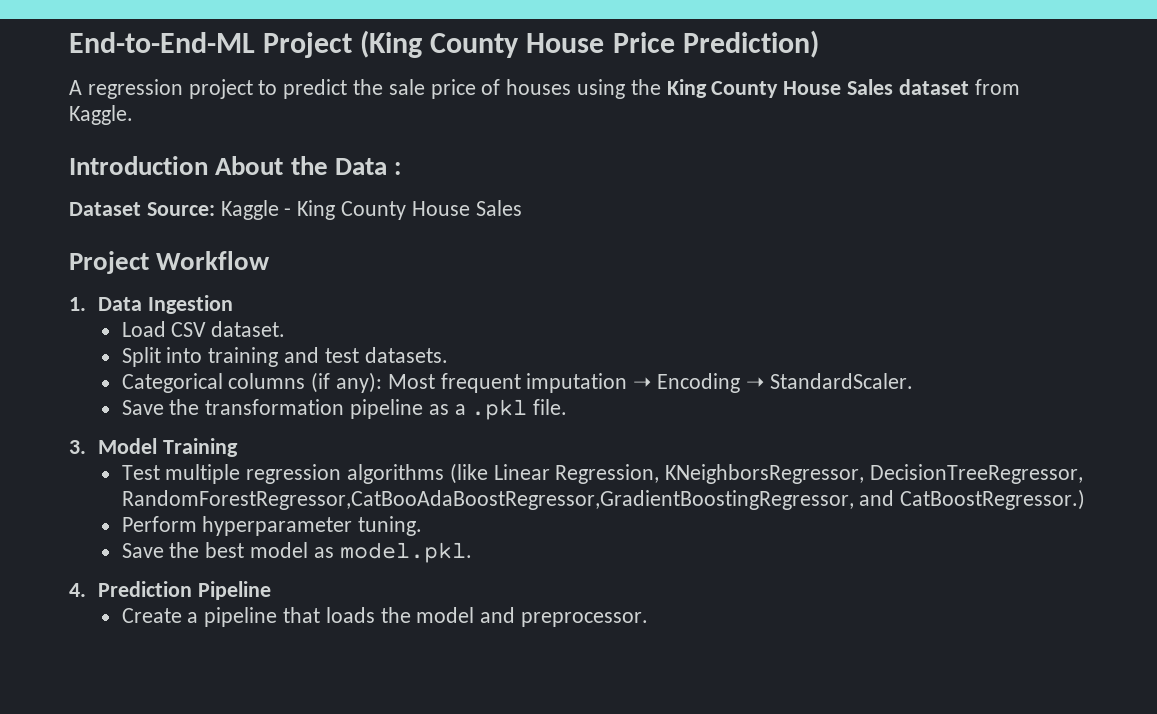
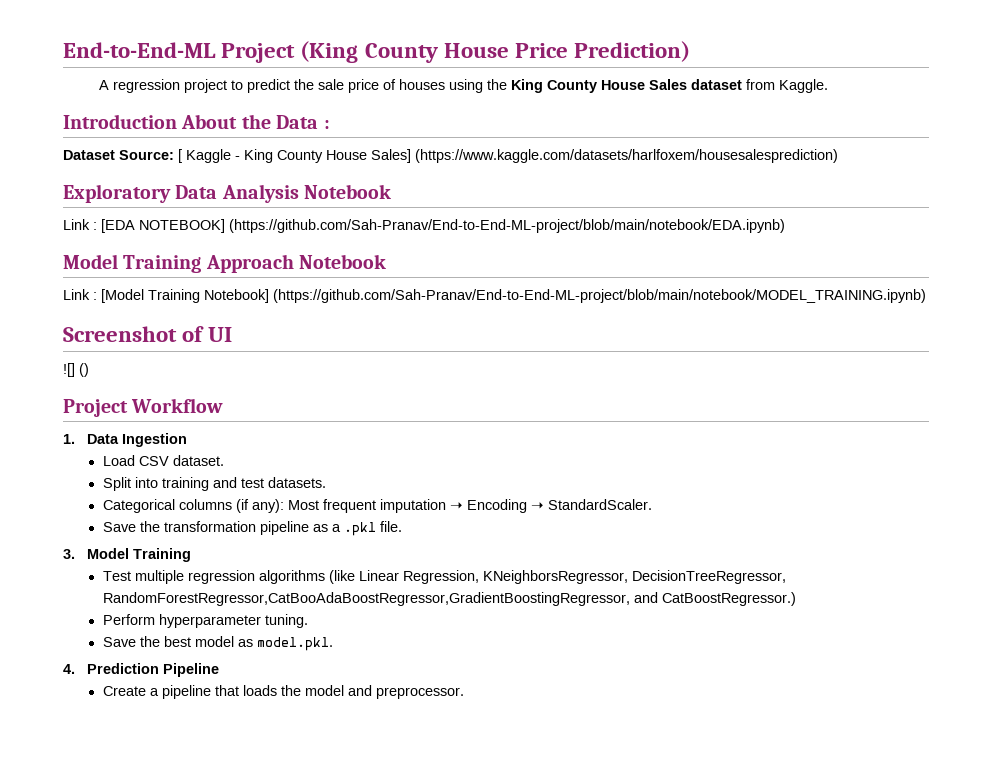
(215, 209) none -> [178,149,182,163] [
[475,200,522,216] Sales -> [371,149,838,163] [63,184,392,203] [63,219,785,233] [63,254,387,273] [63,289,926,303] [63,326,233,342] [63,363,89,377] Sales] (https://www.kaggle.com/datasets/harlfoxem/housesalesprediction) // Exploratory Data Analysis Notebook // Link : [EDA NOTEBOOK] (https://github.com/Sah-Pranav/End-to-End-ML-project/blob/main/notebook/EDA.ipynb) // Model Training Approach Notebook // Link : [Model Training Notebook] (https://github.com/Sah-Pranav/End-to-End-ML-project/blob/main/notebook/MODEL_TRAINING.ipynb) // Screenshot of UI // ![] ()

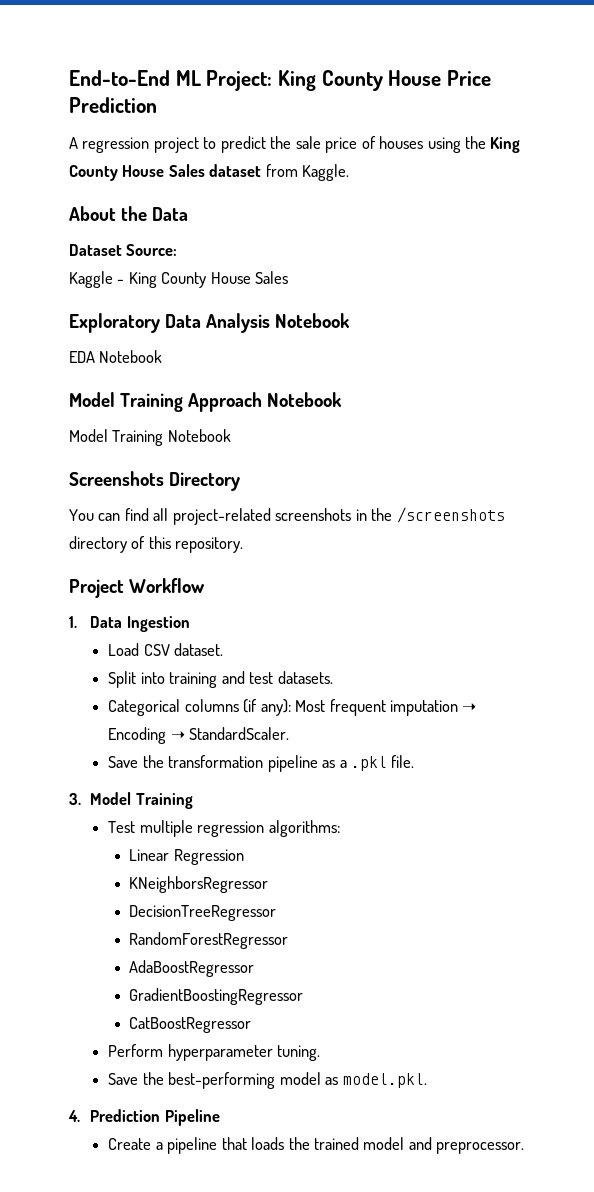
[63,41,359,63] End-to-End-ML Project (King -> [69,70,317,91] End-to-End ML Project: King
[574,41,691,62] Prediction) -> [69,97,157,113] Prediction
[63,114,177,129] Introduction -> (350, 172) none
[323,120,330,129] : -> (189, 214) none
[178,149,182,163] [ -> (178, 250) //
[371,149,838,163] Sales] (https://www.kaggle.com/datasets/harlfoxem/housesalesprediction) -> [255,271,289,284] Sales
[63,219,785,233] Link : [EDA NOTEBOOK] (https://github.com/Sah-Pranav/End-to-End-ML-project/blob/main/notebook/EDA.ipynb) -> [69,350,163,363] EDA Notebook
[63,289,926,303] [63,326,233,342] [63,363,89,377] Link : [Model Training Notebook] (https://github.com/Sah-Pranav/End-to-End-ML-project/blob/main/notebook/MODEL_TRAINING.ipynb) // Screenshot of UI // ![] () -> [69,429,231,446] [69,471,241,491] [69,507,505,525] [69,536,244,553] Model Training Notebook // Screenshots Directory // You can find all project-related screenshots in the /screenshots directory of this repository.
[258,570,786,584] [102,592,796,606] algorithms (like Linear Regression, KNeighborsRegressor, DecisionTreeRegressor, RandomForestRegressor,CatBooAdaBoostRegressor,GradientBoostingRegressor, and CatBoostRegressor.) -> [268,820,340,837] [129,849,244,865] [129,876,269,893] [129,905,277,921] [129,932,289,949] [129,960,255,977] [129,988,304,1005] [129,1017,252,1033] algorithms: // Linear Regression // KNeighborsRegressor // DecisionTreeRegressor // RandomForestRegressor // AdaBoostRegressor // GradientBoostingRegressor // CatBoostRegressor
[163,636,191,647] best -> [168,1072,276,1089] best-performing
(301, 690) none -> [314,1137,360,1150] trained

